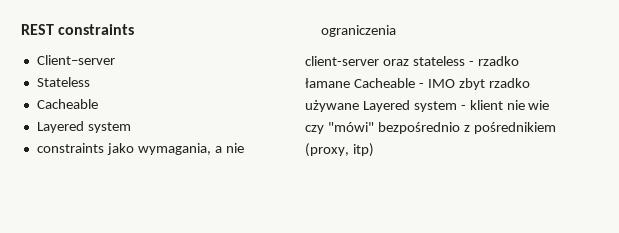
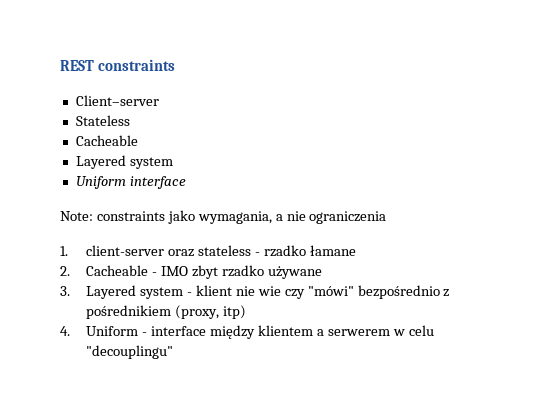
(131, 127) none -> [75,176,186,189] [60,211,93,221] Uniform interface // Note:
(396, 31) none -> [60,246,68,256] 1.
(350, 83) none -> [60,266,70,276] // 2.
(359, 106) none -> [60,286,70,296] // 3.
(374, 150) none -> [60,325,434,339] [86,345,174,359] // 4. Uniform - interface między klientem a serwerem w celu "decouplingu"

